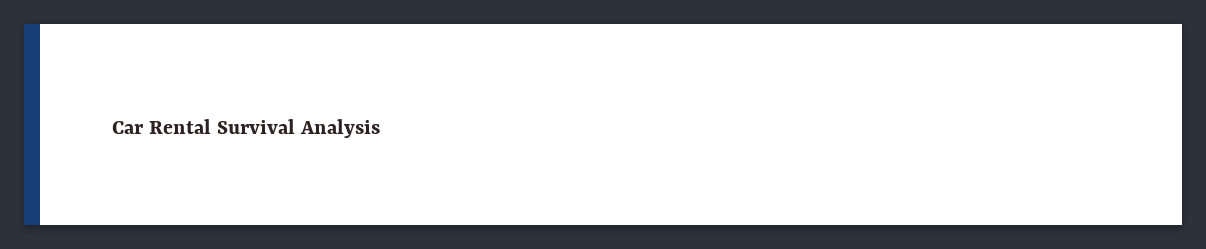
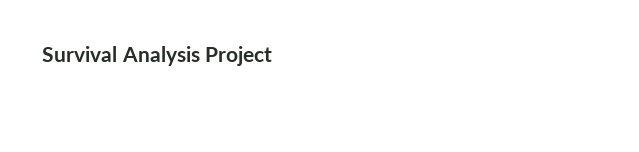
[112,119,212,134] Car Rental -> (42, 54) none
(381, 128) none -> [205,46,273,66] Project

